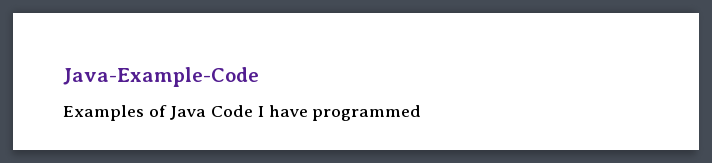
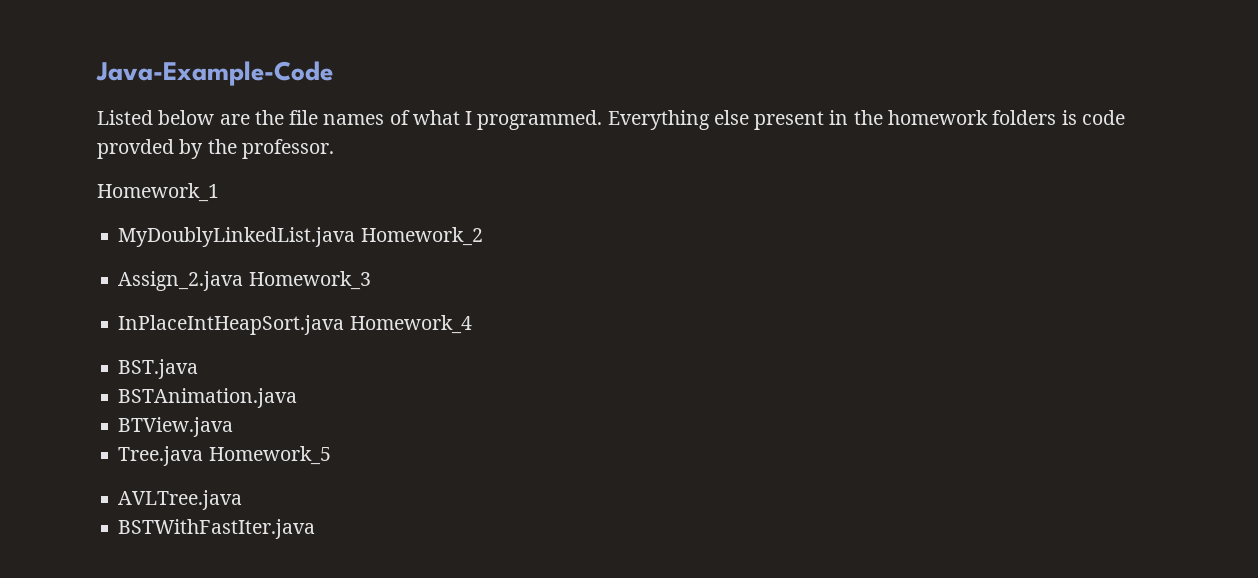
[63,105,422,121] Examples of Java Code I have programmed -> [97,110,1125,130] [97,139,334,159] [97,183,219,202] [118,227,483,247] [118,271,371,291] [118,315,472,335] [118,359,199,379] [118,388,298,408] [118,417,234,437] [118,446,331,466] [118,490,243,510] [118,519,316,539] Listed below are the file names of what I programmed. Everything else present in the homework folders is code provded by the professor. // Homework_1 // MyDoublyLinkedList.java Homework_2 // Assign_2.java Homework_3 // InPlaceIntHeapSort.java Homework_4 // BST.java // BSTAnimation.java // BTView.java // Tree.java Homework_5 // AVLTree.java // BSTWithFastIter.java

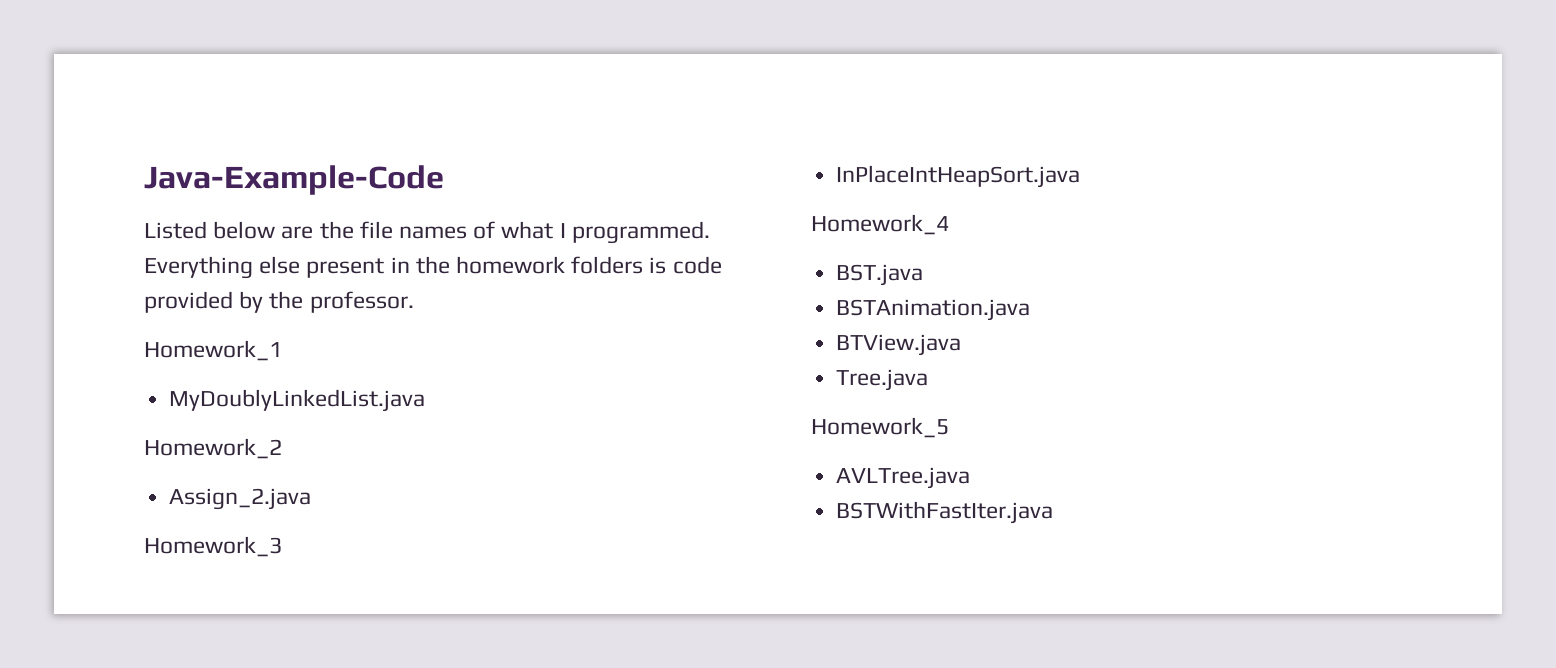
[97,139,174,159] provded -> [144,291,233,313] provided
(356, 237) none -> (426, 400) //
(244, 281) none -> (312, 499) //
(345, 325) none -> (1081, 176) //
(204, 456) none -> (929, 380) //

